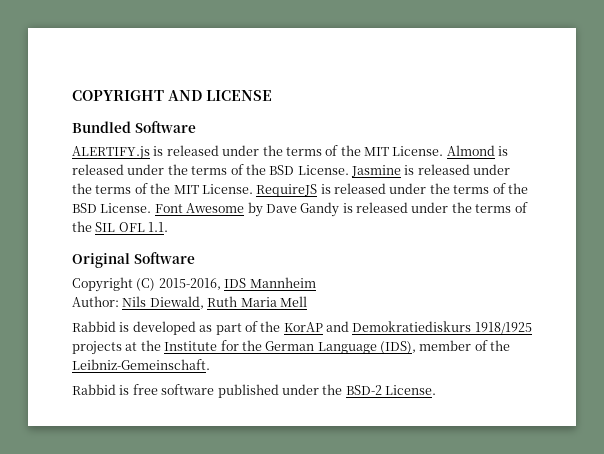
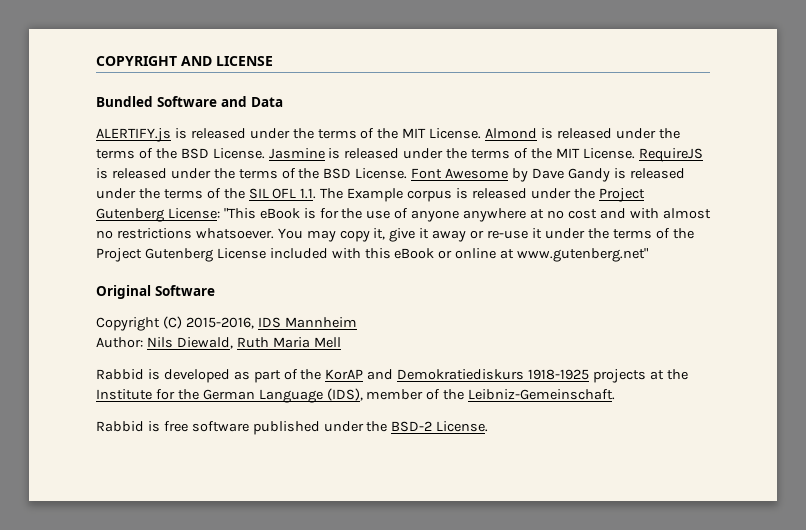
(196, 127) none -> [221,96,283,107] and Data
(169, 227) none -> [320,188,645,202] [96,208,711,222] [96,228,694,242] [96,248,649,262] The Example corpus is released under the Project Gutenberg License: "This eBook is for the use of anyone anywhere at no cost and with almost no restrictions whatsoever. You may copy it, give it away or re-use it under the terms of the Project Gutenberg License included with this eBook or online at www.gutenberg.net"
[474,322,532,335] 1918/1925 -> [528,369,590,380] 1918-1925

